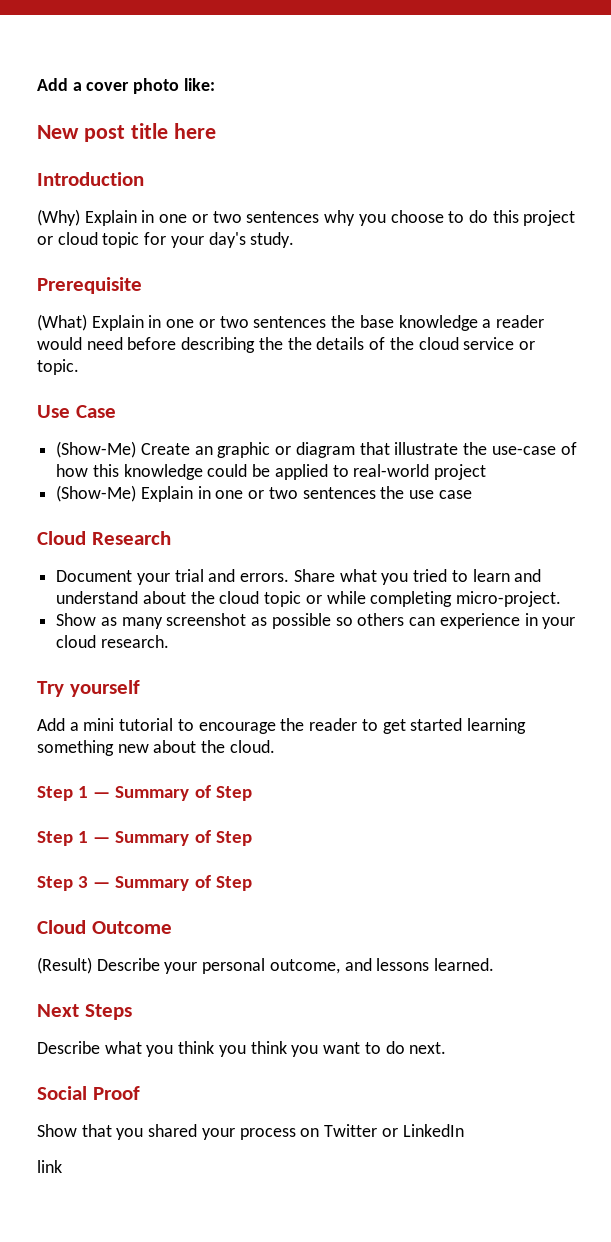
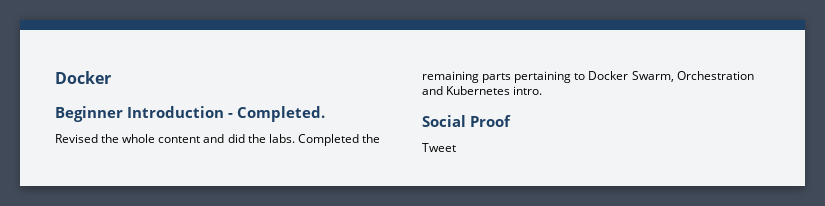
[37,78,215,94] [37,123,216,142] [37,172,144,186] [37,209,576,226] [37,232,295,248] [37,277,142,294] [37,314,544,331] [37,337,535,353] [37,359,79,375] [37,405,116,418] [56,441,577,458] [56,464,487,480] [56,485,472,502] [37,531,171,545] [56,569,542,585] [56,591,562,607] [56,613,576,629] [56,635,169,648] [37,680,140,697] [37,718,526,734] [37,740,275,756] [37,785,252,801] [37,830,252,846] [37,875,252,891] [37,920,172,934] [37,957,495,974] [37,1004,132,1020] [37,1041,447,1057] [37,1086,140,1100] [37,1124,464,1140] [37,1160,62,1173] Add a cover photo like: // New post title here // Introduction // (Why) Explain in one or two sentences why you choose to do this project or cloud topic for your day's study. // Prerequisite // (What) Explain in one or two sentences the base knowledge a reader would need before describing the the details of the cloud service or topic. // Use Case // (Show-Me) Create an graphic or diagram that illustrate the use-case of how this knowledge could be applied to real-world project // (Show-Me) Explain in one or two sentences the use case // Cloud Research // Document your trial and errors. Share what you tried to learn and understand about the cloud topic or while completing micro-project. // Show as many screenshot as possible so others can experience in your cloud research. // Try yourself // Add a mini tutorial to encourage the reader to get started learning something new about the cloud. // Step 1 — Summary of Step // Step 1 — Summary of Step // Step 3 — Summary of Step // Cloud Outcome // (Result) Describe your personal outcome, and lessons learned. // Next Steps // Describe what you think you think you want to do next. // Social Proof // Show that you shared your process on Twitter or LinkedIn // link -> [55,71,111,84] [55,106,325,122] [55,134,380,146] [422,71,754,83] [422,86,543,95] [422,115,511,127] [422,143,456,152] Docker // Beginner Introduction - Completed. // Revised the whole content and did the labs. Completed the remaining parts pertaining to Docker Swarm, Orchestration and Kubernetes intro. // Social Proof // Tweet

